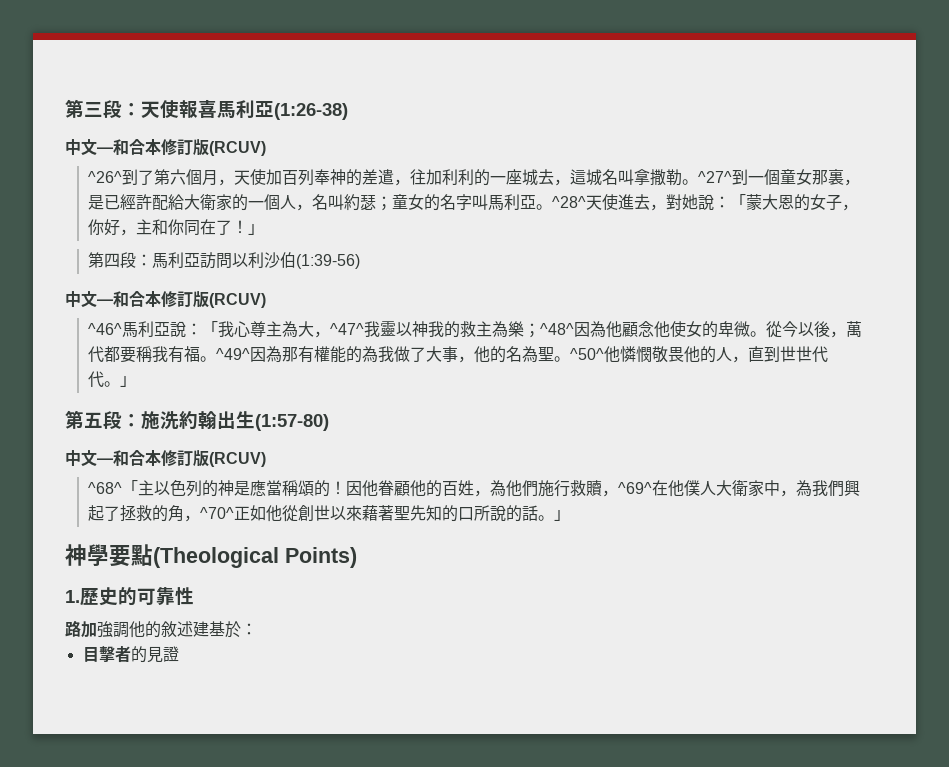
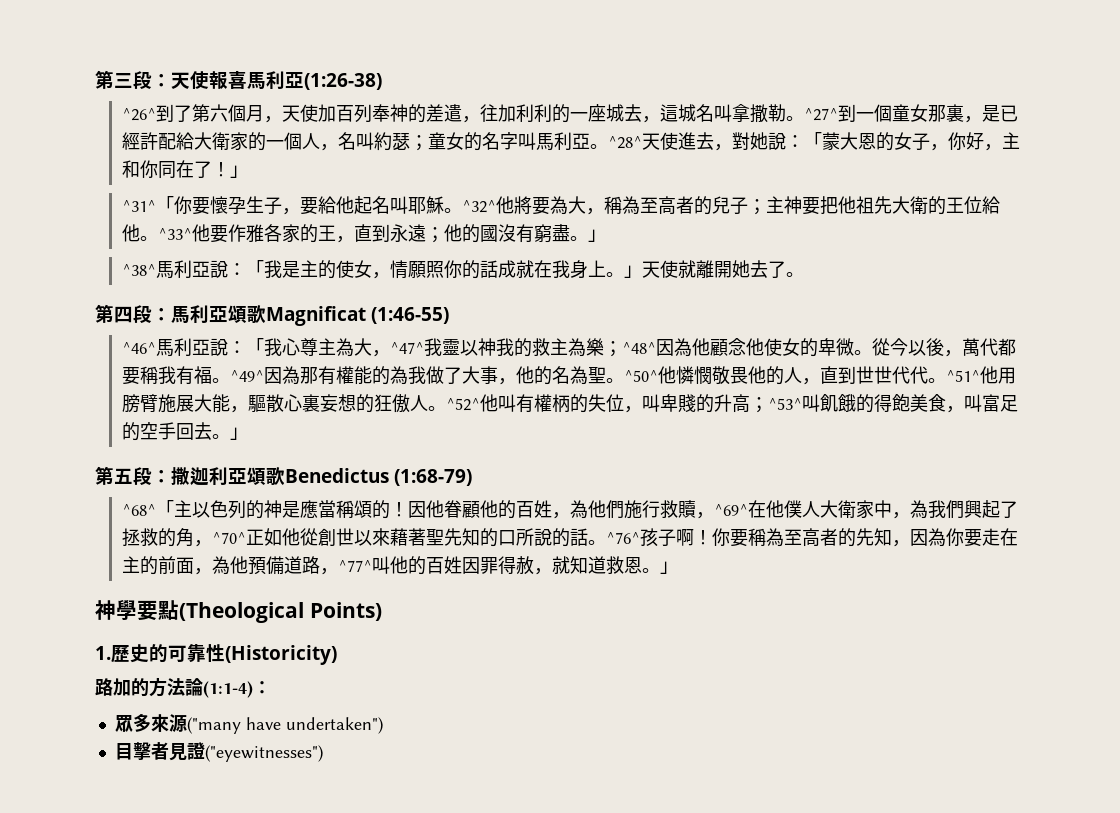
[65,139,266,156] // 中文—和合本修訂版(RCUV) -> (382, 81) none
[88,252,361,269] [65,291,266,308] 第四段：馬利亞訪問以利沙伯(1:39-56) // 中文—和合本修訂版(RCUV) -> [121,196,1000,215] [121,224,606,243] [121,260,804,279] [95,304,449,326] ^31^「你要懷孕生子，要給他起名叫耶穌。^32^他將要為大，稱為至高者的兒子；主神要把他祖先大衛的王位給他。^33^他要作雅各家的王，直到永遠；他的國沒有窮盡。」 // ^38^馬利亞說：「我是主的使女，情願照你的話成就在我身上。」天使就離開她去了。 // 第四段：馬利亞頌歌Magnificat (1:46-55)
[120,375,137,387] [65,410,329,431] [65,450,266,467] 」 // 第五段：施洗約翰出生(1:57-80) // 中文—和合本修訂版(RCUV) -> [945,366,1016,384] [121,393,1018,413] [121,422,248,441] [95,466,472,486] ^51^他用膀臂施展大能，驅散心裏妄想的狂傲人。^52^他叫有權柄的失位，叫卑賤的升高；^53^叫飢餓的得飽美食，叫富足的空手回去。」 // 第五段：撒迦利亞頌歌Benedictus (1:68-79)
(555, 518) none -> [605,528,1018,547] [121,556,660,575] ^76^孩子啊！你要稱為至高者的先知，因為你要走在主的前面，為他預備道路，^77^叫他的百姓因罪得赦，就知道救恩。
(194, 596) none -> [225,645,337,665] (Historicity)
[97,621,257,638] 強調他的敘述建基於： -> [131,677,271,698] [114,713,383,734] 的方法論(1:1-4)： // 眾多來源("many have undertaken")
[130,646,179,663] 的見證 -> [168,742,323,762] 見證("eyewitnesses")

